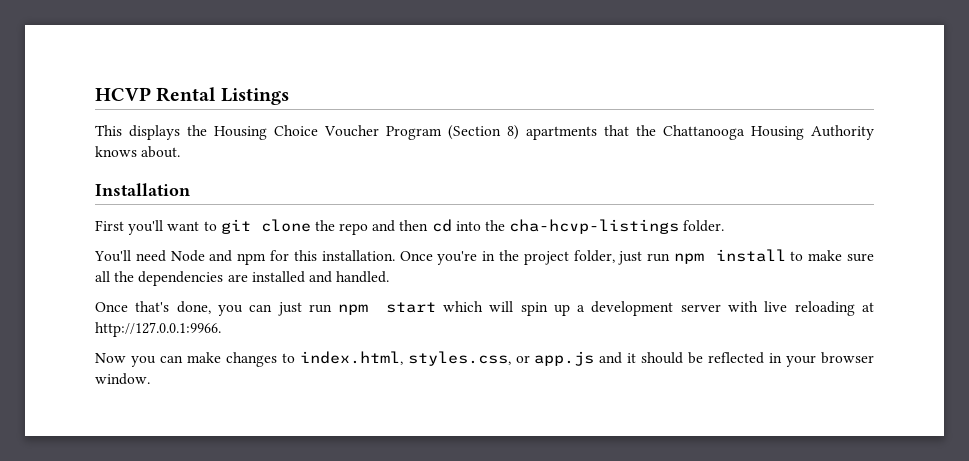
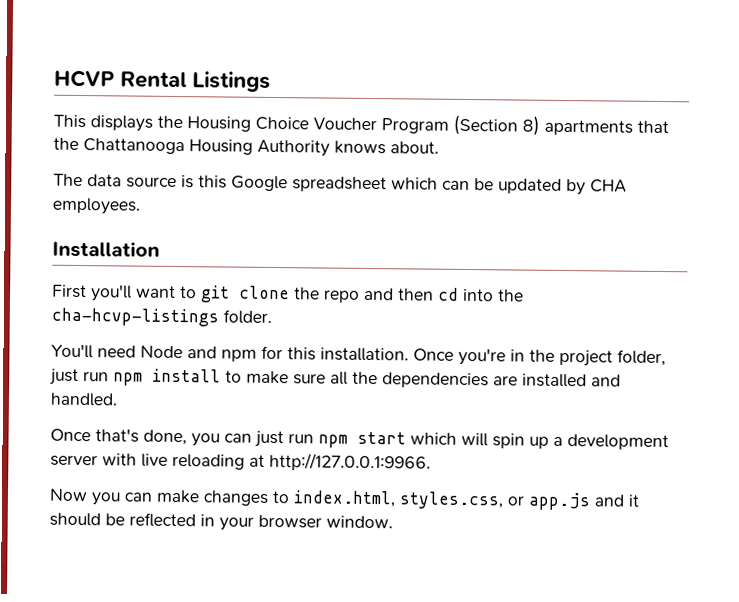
(181, 152) none -> [53,173,627,196] [52,197,141,215] // The data source is this Google spreadsheet which can be updated by CHA employees.

